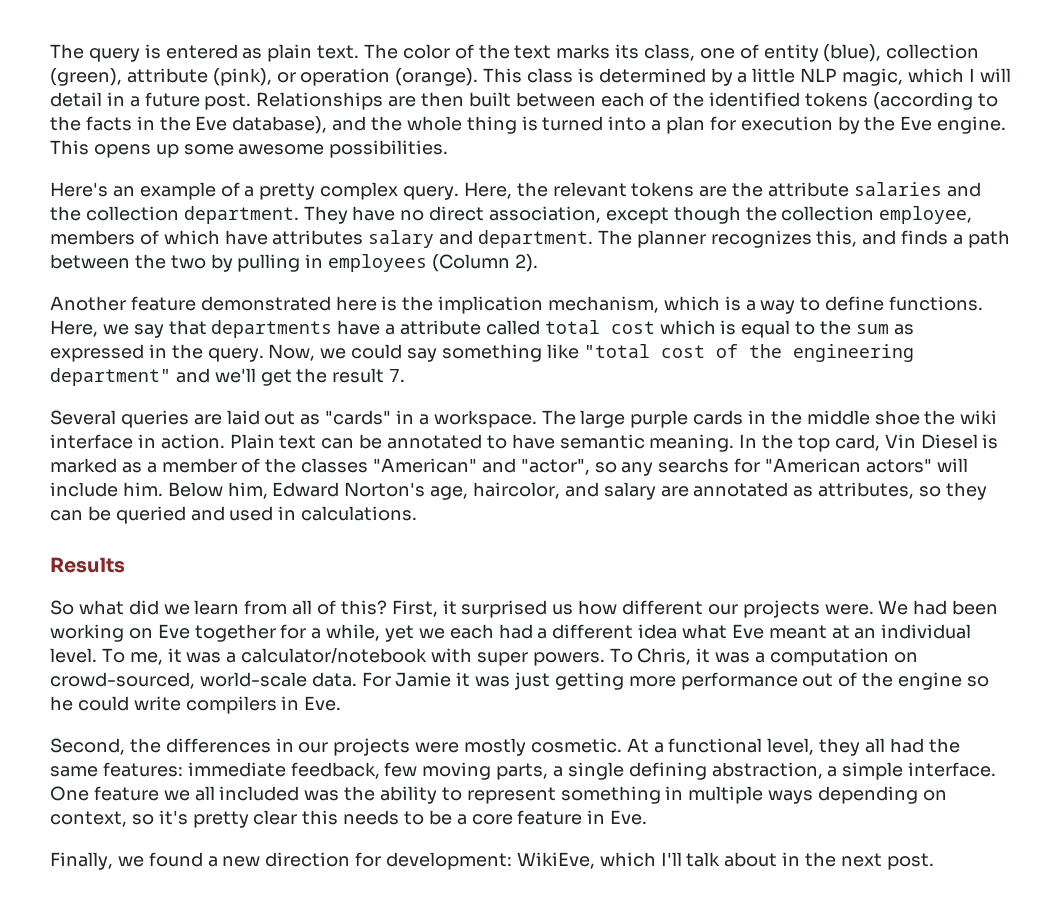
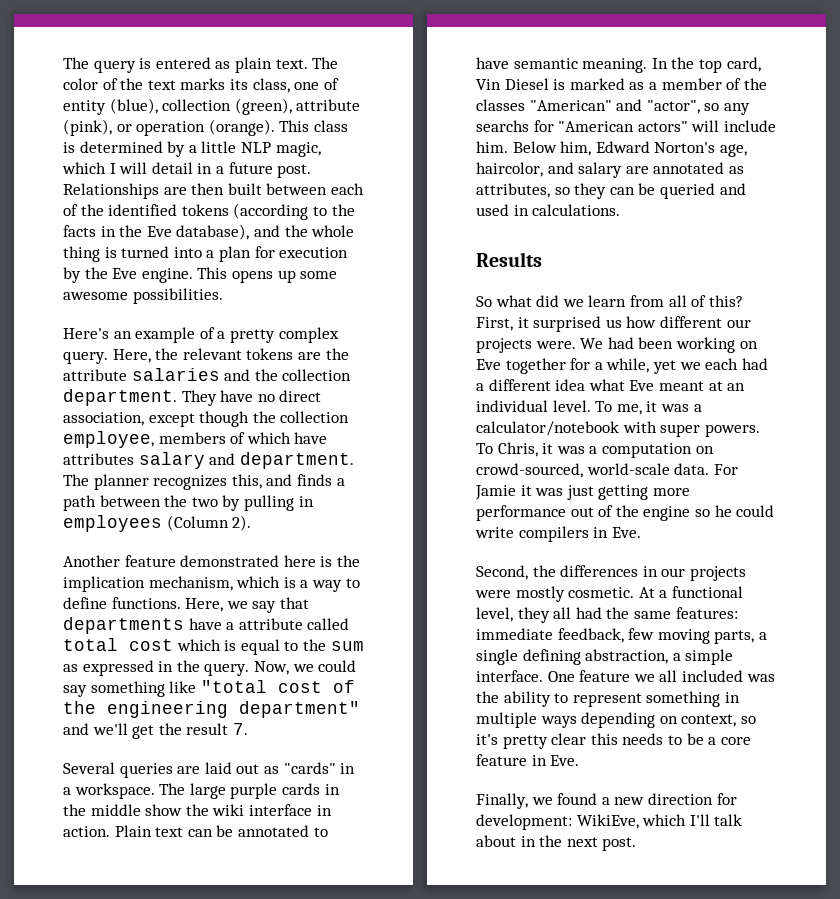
[874,410,920,425] shoe -> [145,804,183,816] show

